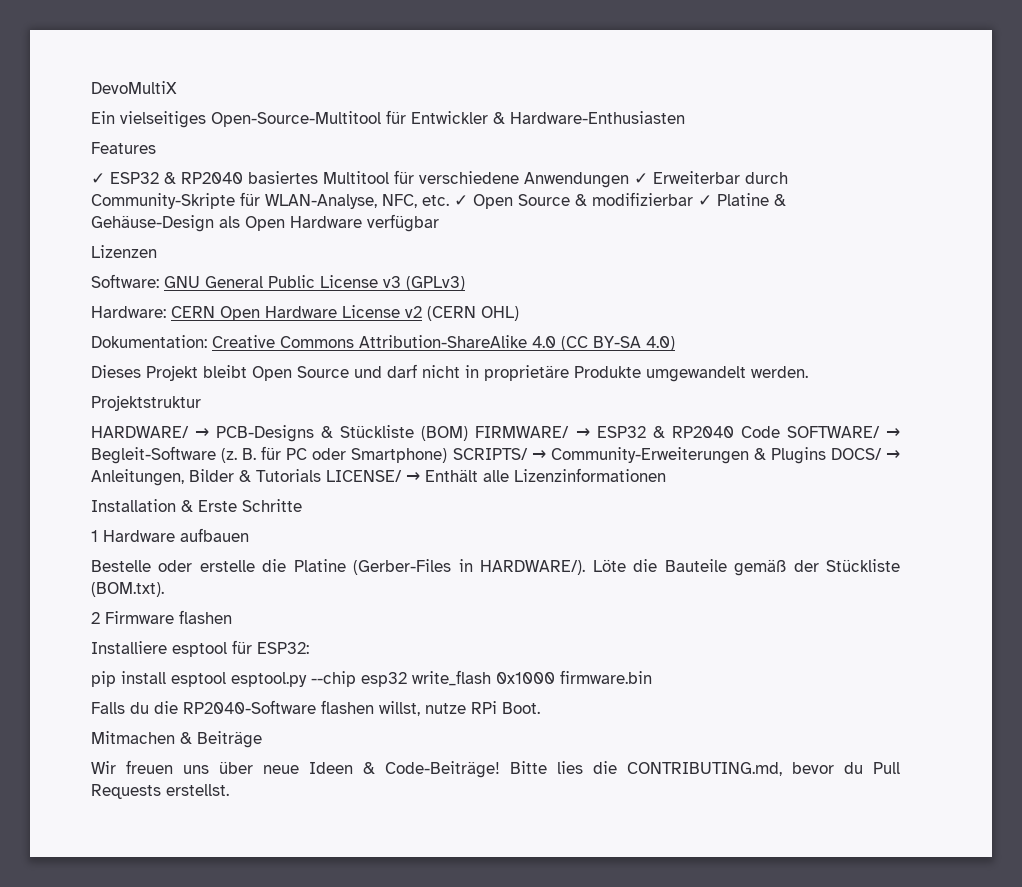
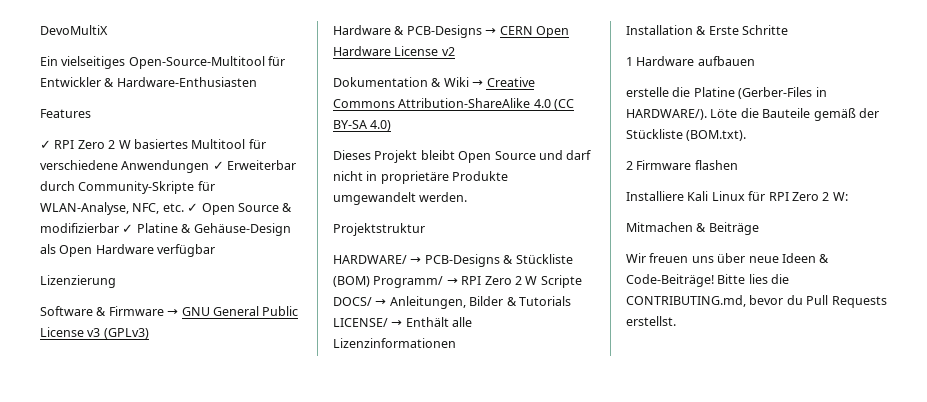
[110,172,243,184] ESP32 & RP2040 -> [54,140,131,149] RPI Zero 2 W
[91,245,157,258] [91,274,159,288] Lizenzen // Software: -> [40,275,116,288] [40,306,179,316] Lizenzierung // Software & Firmware →
[91,306,166,318] Hardware: -> [333,25,497,38] Hardware & PCB-Designs →
[427,306,519,321] [91,335,207,348] (CERN OHL) // Dokumentation: -> [333,77,484,87] // Dokumentation & Wiki →
[475,426,901,438] [91,446,826,464] FIRMWARE/ → ESP32 & RP2040 Code SOFTWARE/ → Begleit-Software (z. B. für PC oder Smartphone) SCRIPTS/ → Community-Erweiterungen & Plugins -> [373,275,582,288] Programm/ → RPI Zero 2 W Scripte
[91,560,193,572] Bestelle oder -> (755, 61) none
[172,640,309,657] [91,670,652,687] [91,700,540,716] esptool für ESP32: // pip install esptool esptool.py --chip esp32 write_flash 0x1000 firmware.bin // Falls du die RP2040-Software flashen willst, nutze RPi Boot. -> [687,191,848,201] Kali Linux für RPI Zero 2 W:

